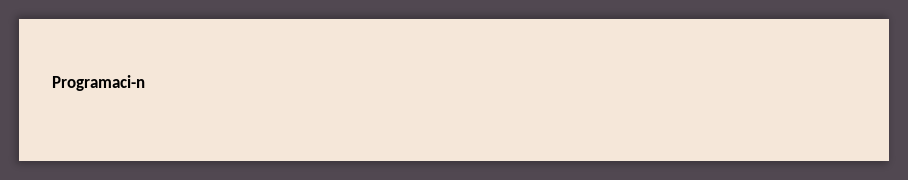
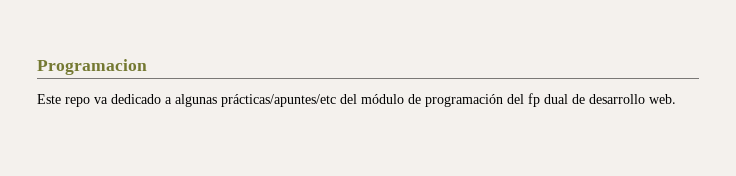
[52,75,145,91] Programaci-n -> [37,59,147,75] [37,93,676,107] Programacion // Este repo va dedicado a algunas prácticas/apuntes/etc del módulo de programación del fp dual de desarrollo web.

